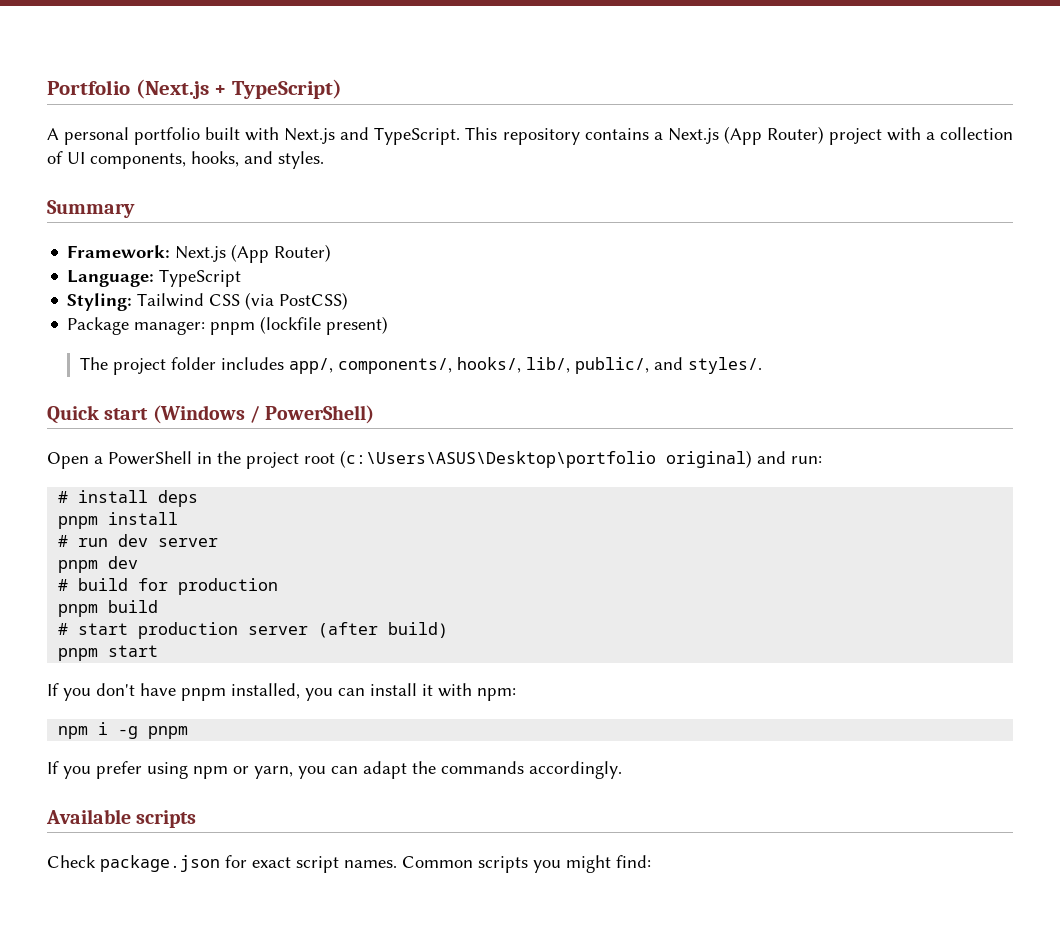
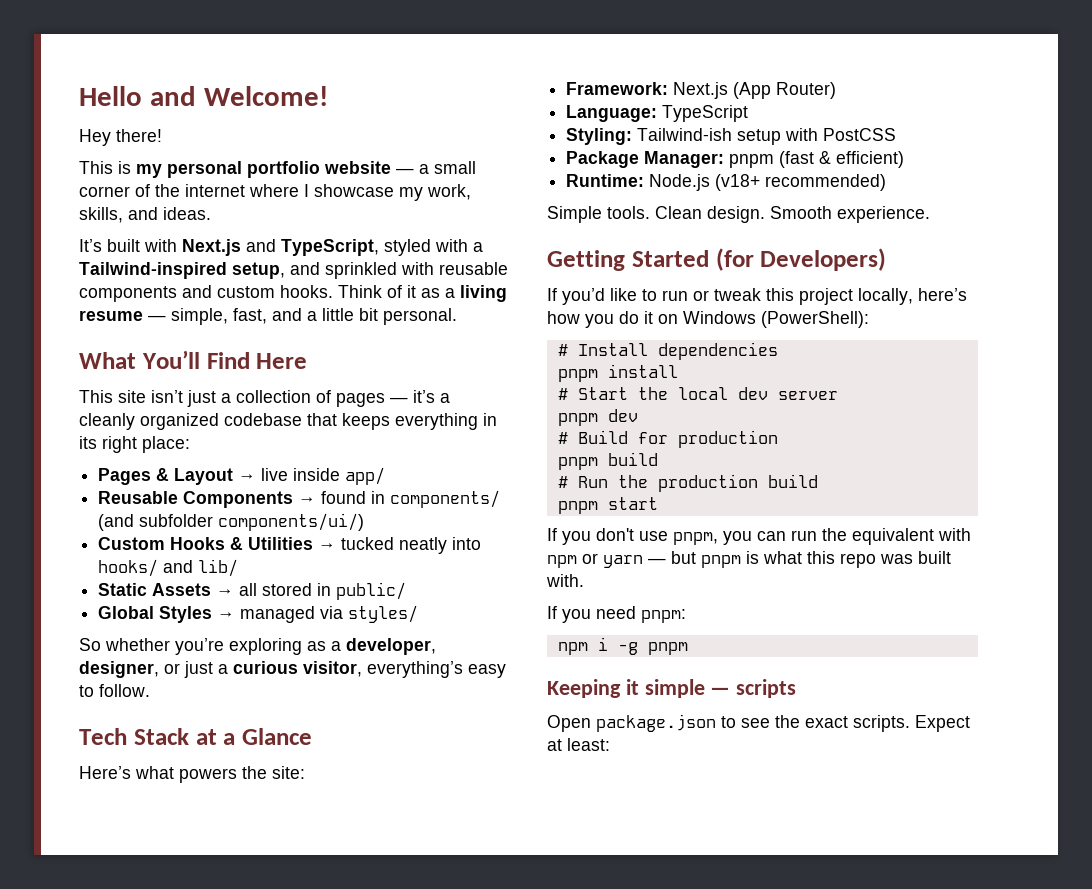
[47,79,342,99] [47,126,1013,145] [47,151,324,169] [47,200,135,218] Portfolio (Next.js + TypeScript) // A personal portfolio built with Next.js and TypeScript. This repository contains a Next.js (App Router) project with a collection of UI components, hooks, and styles. // Summary -> [79,86,328,106] [79,129,162,146] [79,161,476,178] [79,184,471,201] [79,207,211,223] [79,239,483,256] [79,262,508,279] [79,285,507,302] [79,308,457,325] [79,350,308,369] [79,390,450,407] [79,413,497,430] [79,436,190,453] [98,467,386,485] [98,490,501,508] [98,513,365,531] [98,537,482,554] [98,559,239,577] [98,582,407,600] [98,605,419,623] [79,638,436,655] [79,661,506,678] [79,684,150,697] [79,728,312,745] [79,766,305,783] Hello and Welcome! // Hey there! // This is my personal portfolio website — a small corner of the internet where I showcase my work, skills, and ideas. // It’s built with Next.js and TypeScript, styled with a Tailwind-inspired setup, and sprinkled with reusable components and custom hooks. Think of it as a living resume — simple, fast, and a little bit personal. // What You’ll Find Here // This site isn’t just a collection of pages — it’s a cleanly organized codebase that keeps everything in its right place: // Pages & Layout → live inside app/ // Reusable Components → found in components/ (and subfolder components/ui/) // Custom Hooks & Utilities → tucked neatly into hooks/ and lib/ // Static Assets → all stored in public/ // Global Styles → managed via styles/ // So whether you’re exploring as a developer, designer, or just a curious visitor, everything’s easy to follow. // Tech Stack at a Glance // Here’s what powers the site:
[137,292,349,310] [67,316,389,335] [79,357,762,375] [47,405,375,424] [47,450,822,469] [58,490,199,507] Tailwind CSS (via PostCSS) // Package manager: pnpm (lockfile present) // The project folder includes app/, components/, hooks/, lib/, public/, and styles/. // Quick start (Windows / PowerShell) // Open a PowerShell in the project root (c:\Users\ASUS\Desktop\portfolio original) and run: // # install deps -> [637,128,897,145] [566,151,905,168] [566,174,887,191] [547,206,930,223] [547,248,887,271] [547,288,967,305] [547,311,869,328] [557,342,778,360] Tailwind-ish setup with PostCSS // Package Manager: pnpm (fast & efficient) // Runtime: Node.js (v18+ recommended) // Simple tools. Clean design. Smooth experience. // Getting Started (for Developers) // If you’d like to run or tweak this project locally, here’s how you do it on Windows (PowerShell): // # Install dependencies
[78,538,109,547] run -> [577,387,728,400] Start the local
[78,578,129,591] build -> [577,430,628,444] Build
[78,622,449,639] start production server (after build) -> [577,474,818,492] Run the production build
[140,683,516,701] [58,722,189,739] [47,761,622,779] [46,809,197,828] [47,855,651,873] have pnpm installed, you can install it with npm: // npm i -g pnpm // If you prefer using npm or yarn, you can adapt the commands accordingly. // Available scripts // Check package.json for exact script names. Common scripts you might find: -> [639,528,971,545] [547,551,951,568] [546,574,584,587] [547,606,686,623] [557,637,688,655] [547,679,797,698] [547,714,970,732] [547,738,610,751] use pnpm, you can run the equivalent with npm or yarn — but pnpm is what this repo was built with. // If you need pnpm: // npm i -g pnpm // Keeping it simple — scripts // Open package.json to see the exact scripts. Expect at least:

